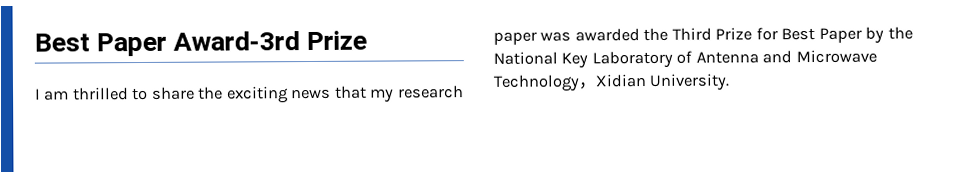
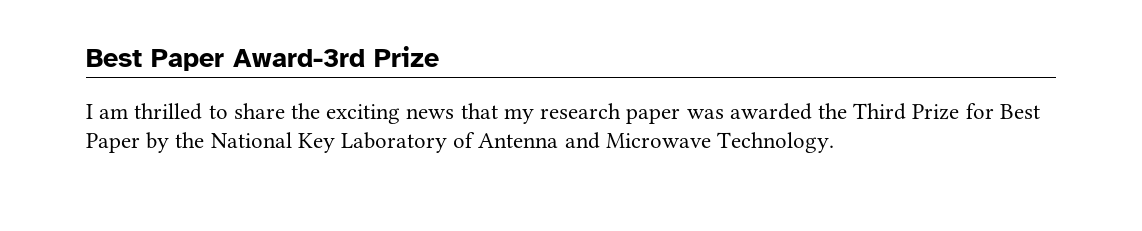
[493,73,731,92] Technology，Xidian University. -> [717,132,835,153] Technology.

